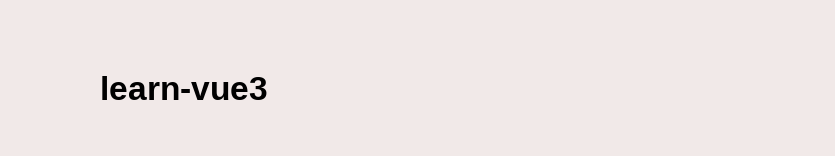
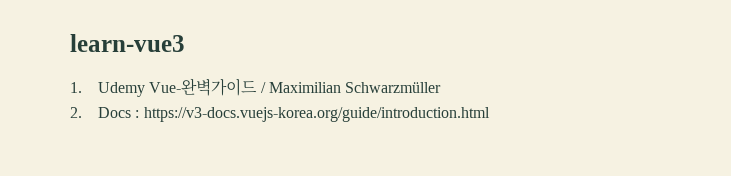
(268, 88) none -> [70,78,442,97] [70,107,490,122] // 1. Udemy Vue-완벽가이드 / Maximilian Schwarzmüller // 2. Docs : https://v3-docs.vuejs-korea.org/guide/introduction.html

